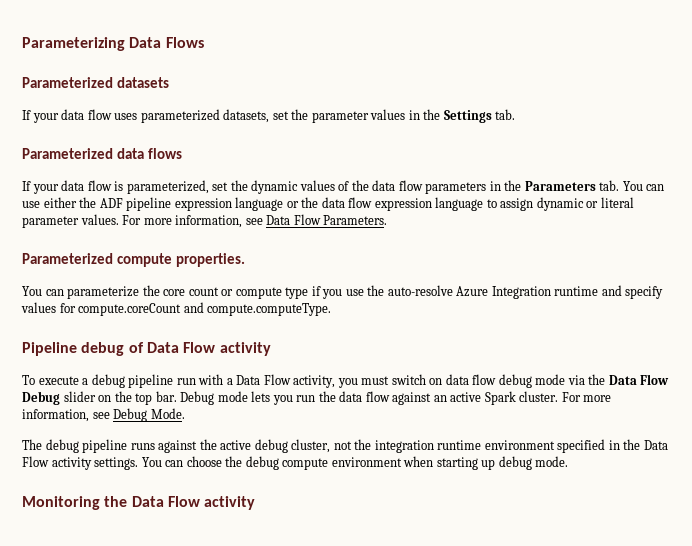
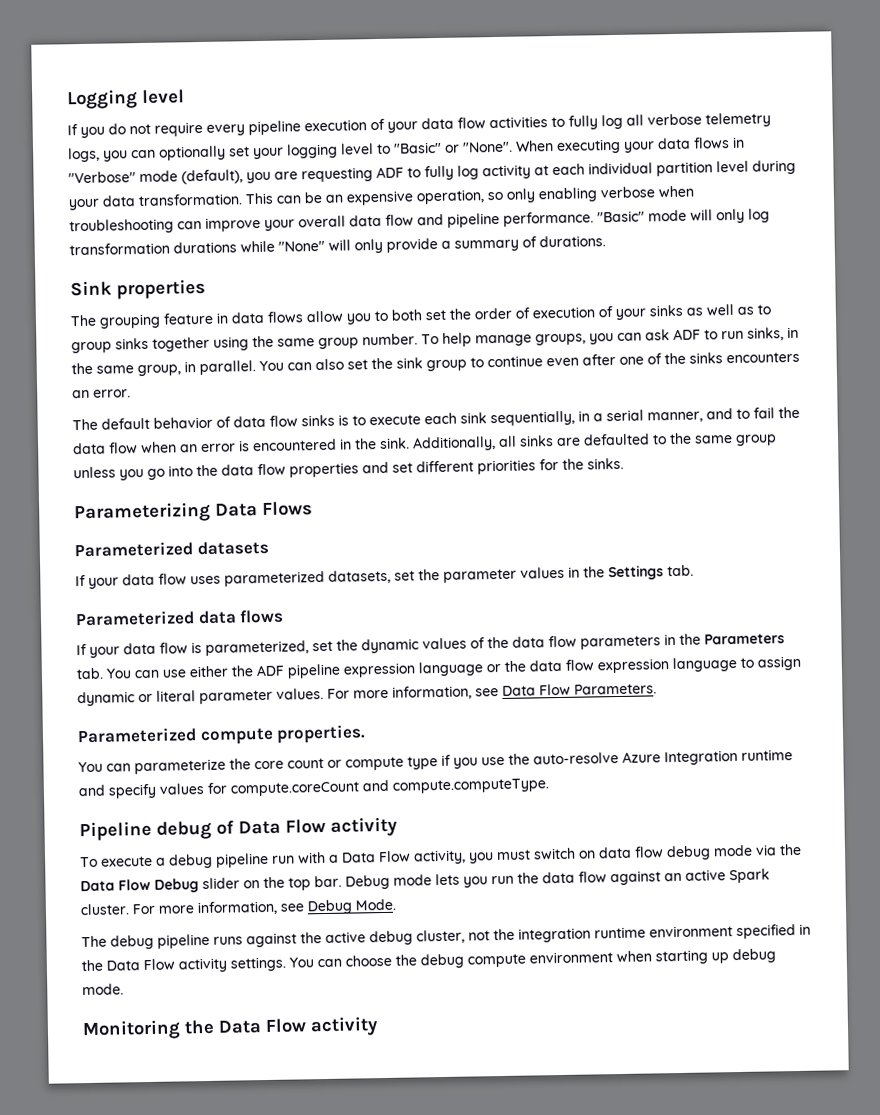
(22, 44) none -> [67,89,185,110] [67,112,771,139] [68,136,745,163] [68,159,796,185] [68,185,694,211] [69,208,770,235] [69,235,606,256] [70,278,206,300] [70,303,771,329] [71,326,799,354] [71,351,800,377] [72,389,131,399] [72,406,800,431] [73,432,777,455] [73,457,624,481] Logging level // If you do not require every pipeline execution of your data flow activities to fully log all verbose telemetry logs, you can optionally set your logging level to "Basic" or "None". When executing your data flows in "Verbose" mode (default), you are requesting ADF to fully log activity at each individual partition level during your data transformation. This can be an expensive operation, so only enabling verbose when troubleshooting can improve your overall data flow and pipeline performance. "Basic" mode will only log transformation durations while "None" will only provide a summary of durations. // Sink properties // The grouping feature in data flows allow you to both set the order of execution of your sinks as well as to group sinks together using the same group number. To help manage groups, you can ask ADF to run sinks, in the same group, in parallel. You can also set the sink group to continue even after one of the sinks encounters an error. // The default behavior of data flow sinks is to execute each sink sequentially, in a serial manner, and to fail the data flow when an error is encountered in the sink. Additionally, all sinks are defaulted to the same group unless you go into the data flow properties and set different priorities for the sinks. //

